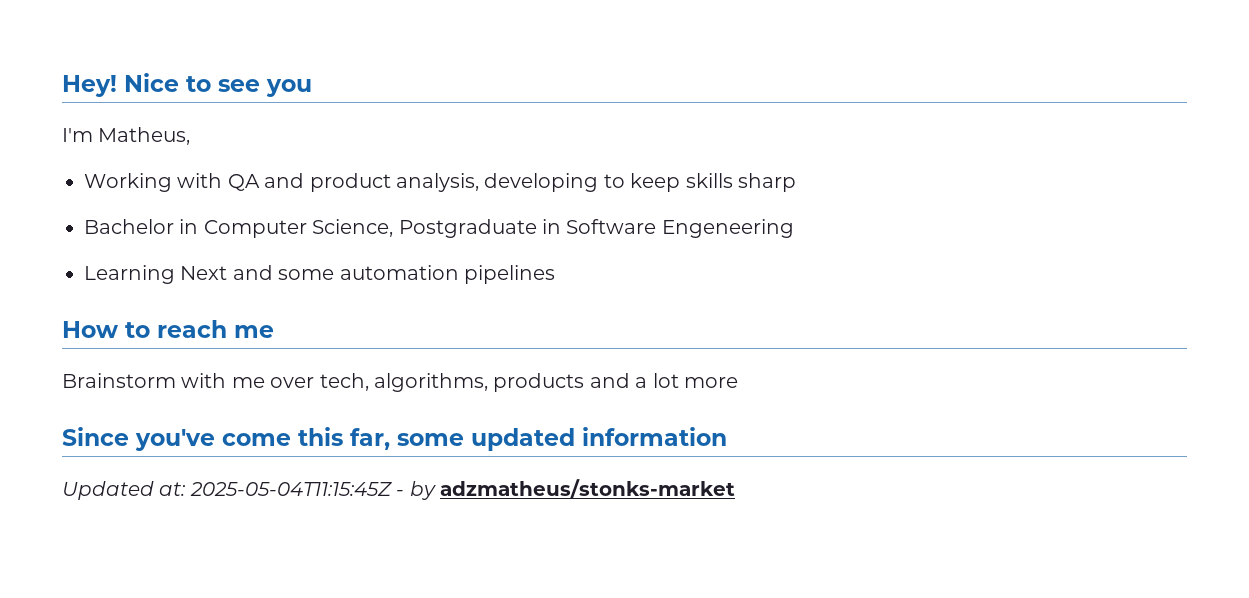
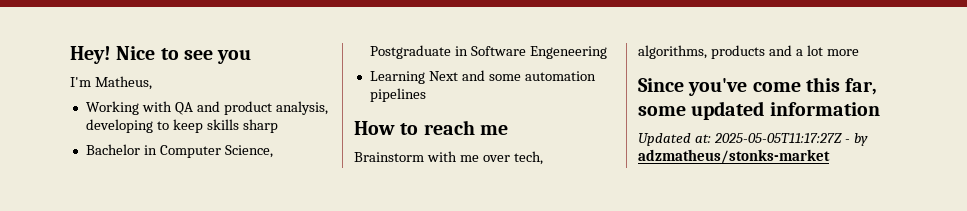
[189,482,392,496] 2025-05-04T11:15:45Z -> [713,133,842,143] 2025-05-05T11:17:27Z

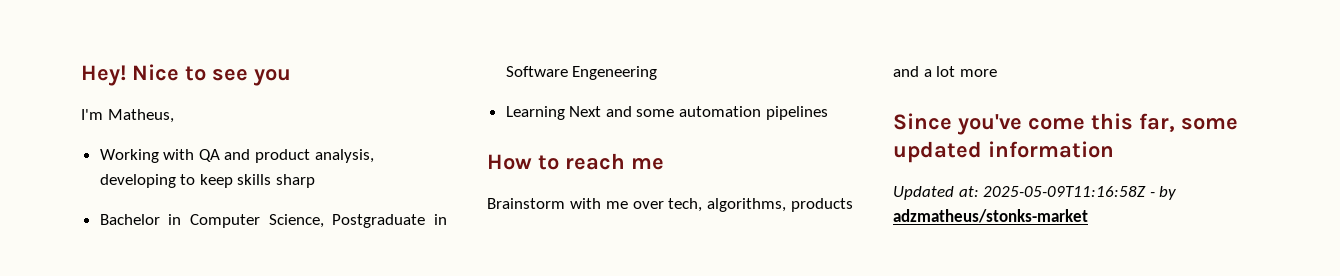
[713,133,842,143] 2025-05-05T11:17:27Z -> [983,186,1147,197] 2025-05-09T11:16:58Z

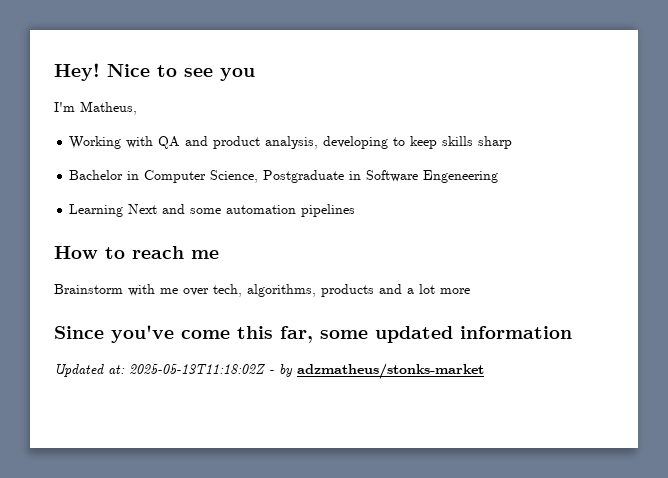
[983,186,1147,197] 2025-05-09T11:16:58Z -> [129,364,265,374] 2025-05-13T11:18:02Z

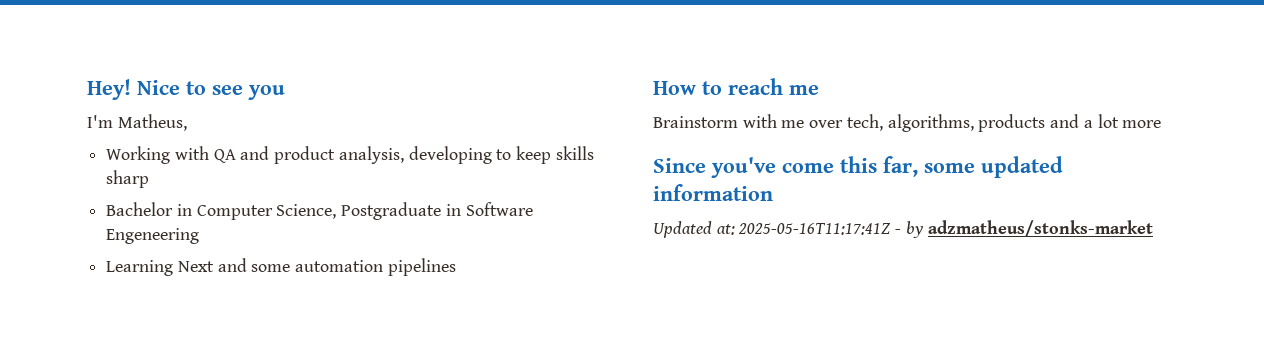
[129,364,265,374] 2025-05-13T11:18:02Z -> [738,223,892,235] 2025-05-16T11:17:41Z

